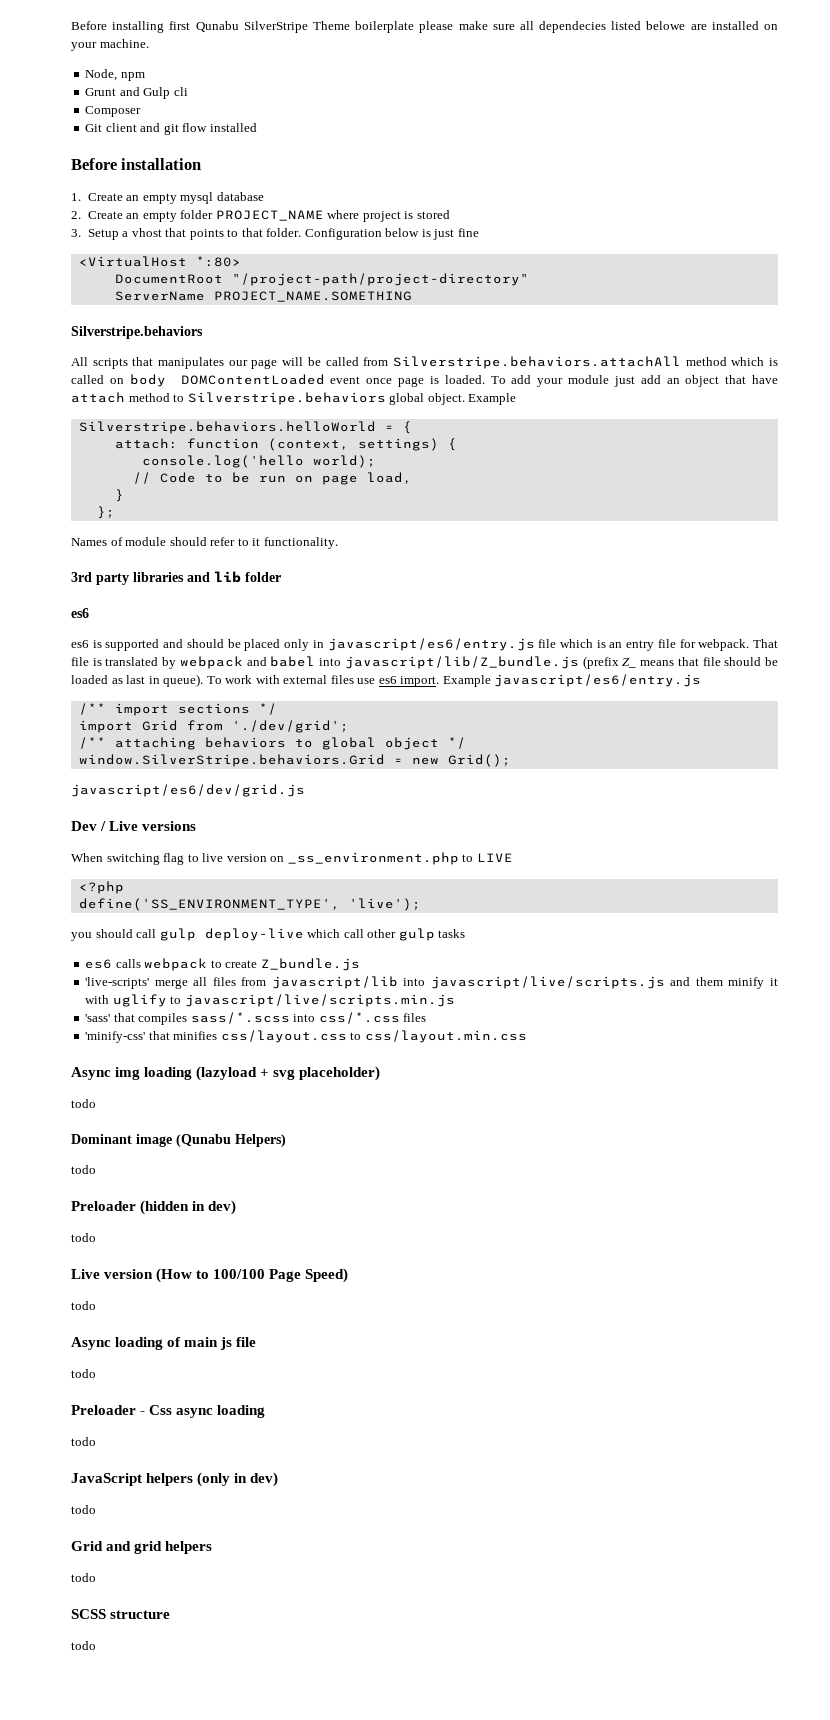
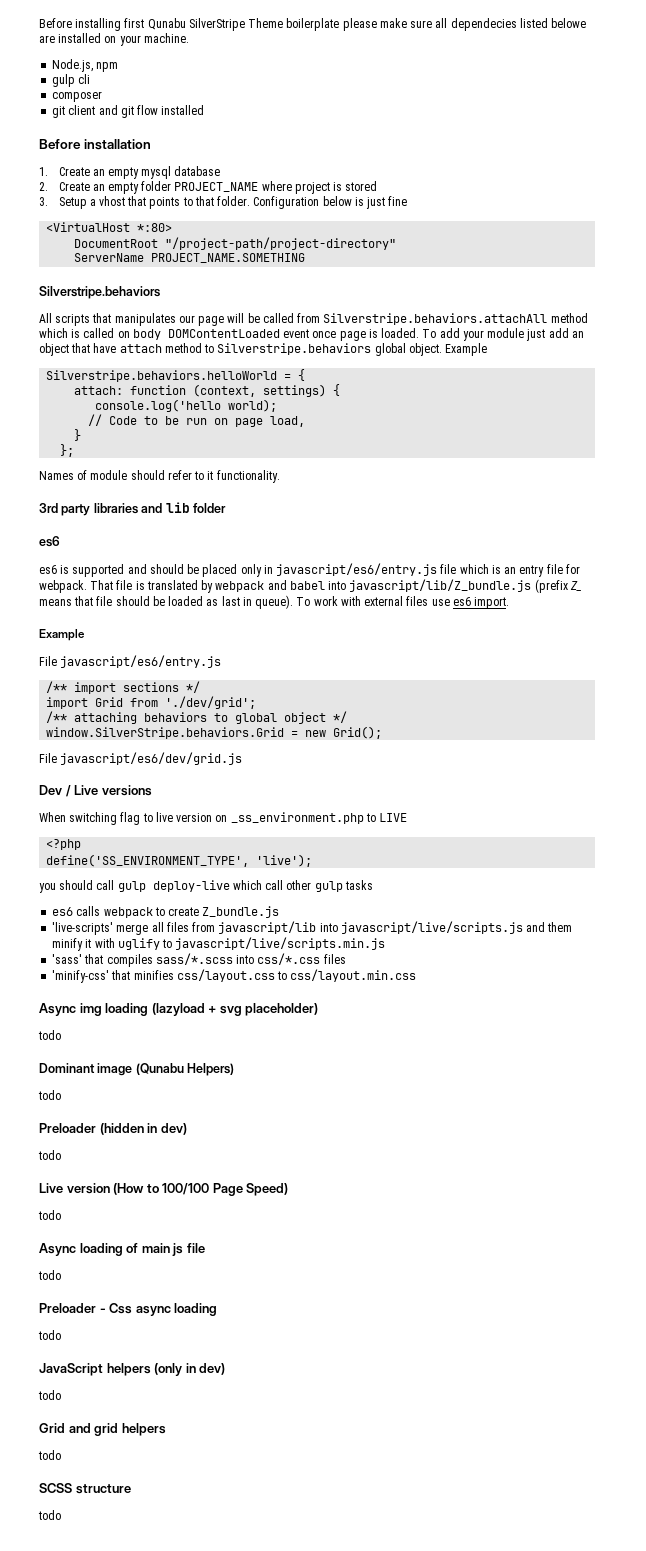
[85,69,118,81] Node, -> [52,59,94,72] Node.js,
[85,87,171,99] Grunt and Gulp -> [52,74,76,87] gulp
[85,106,142,117] [85,124,103,132] Composer // Git -> [52,91,103,102] [52,106,66,118] composer // git
[442,675,491,687] Example -> [39,629,85,641] [39,656,57,666] // Example // File
(511, 760) none -> [39,753,57,763] File

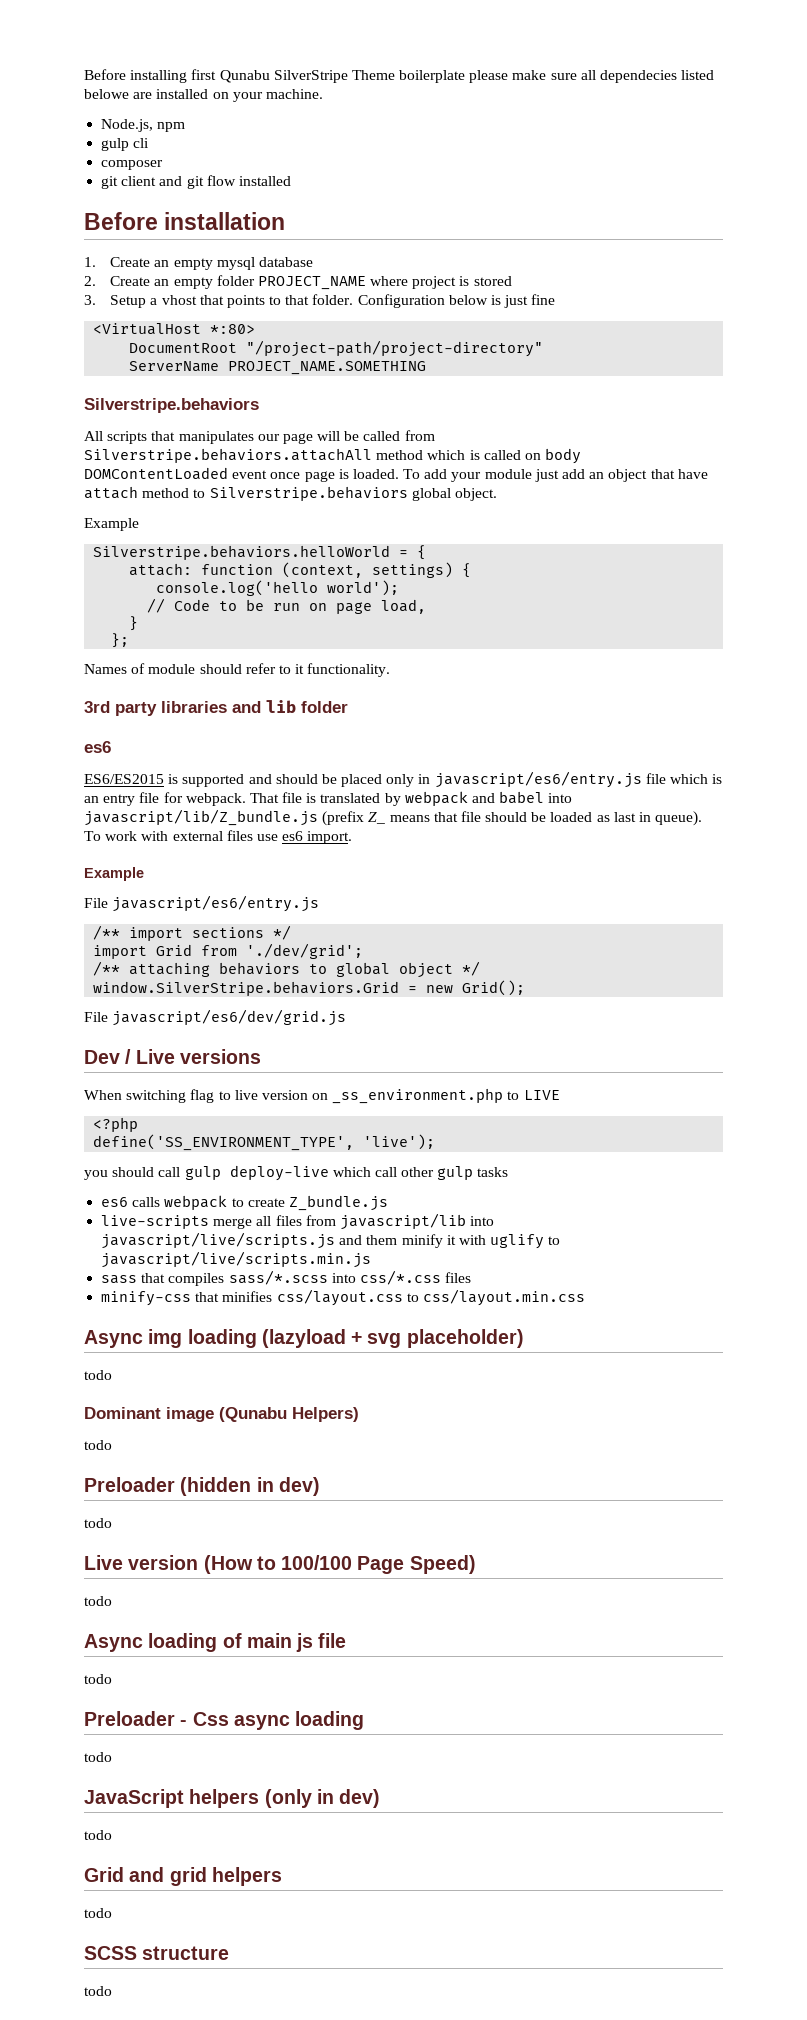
(442, 349) none -> (497, 494) //
[228,399,278,412] world); -> [327,580,400,596] world');
[39,565,57,574] es6 -> [84,774,164,784] ES6/ES2015
[52,922,114,935] 'live-scripts' -> [101,1215,210,1229] live-scripts
[52,954,83,964] 'sass' -> [101,1275,138,1284] sass
[52,970,110,983] 'minify-css' -> [101,1291,192,1306] minify-css

